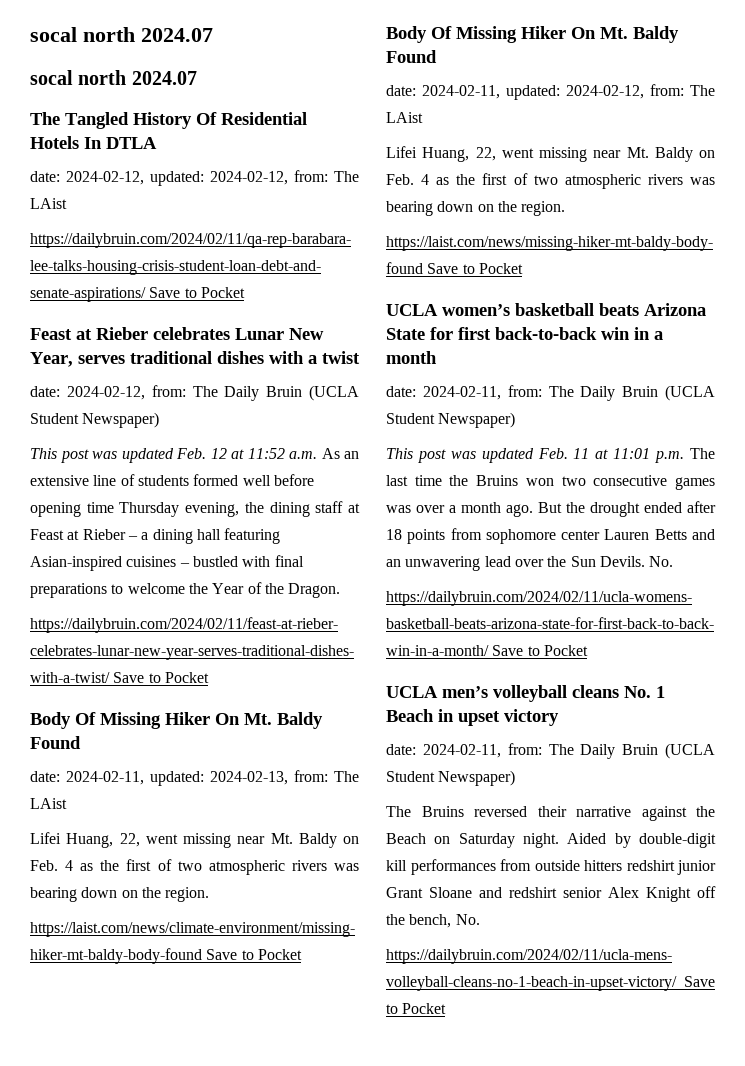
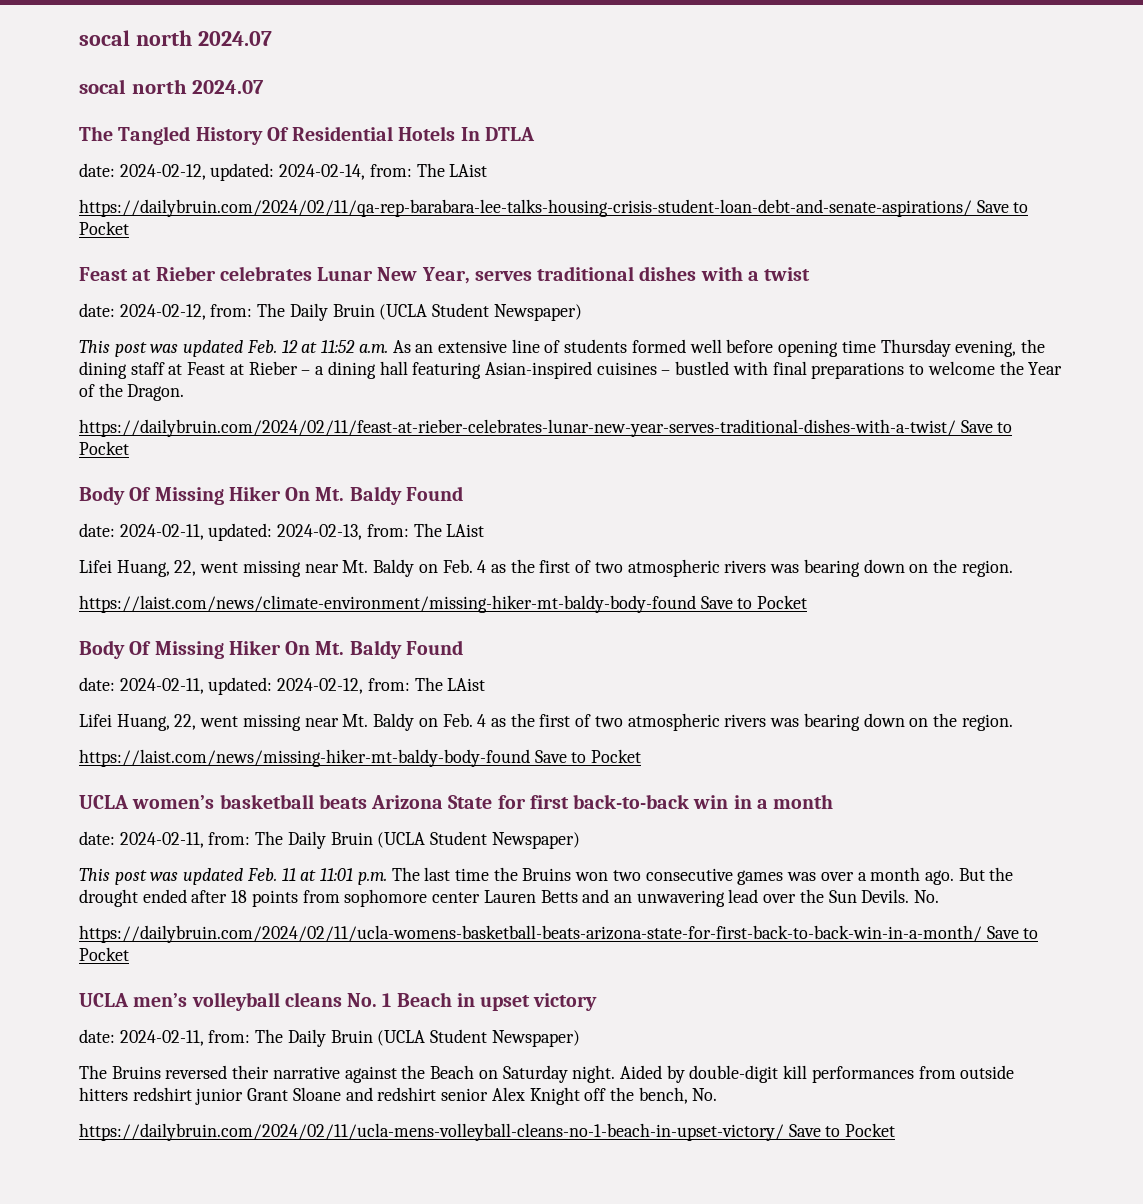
[210,171,288,185] 2024-02-12, -> [279,164,366,180] 2024-02-14,

